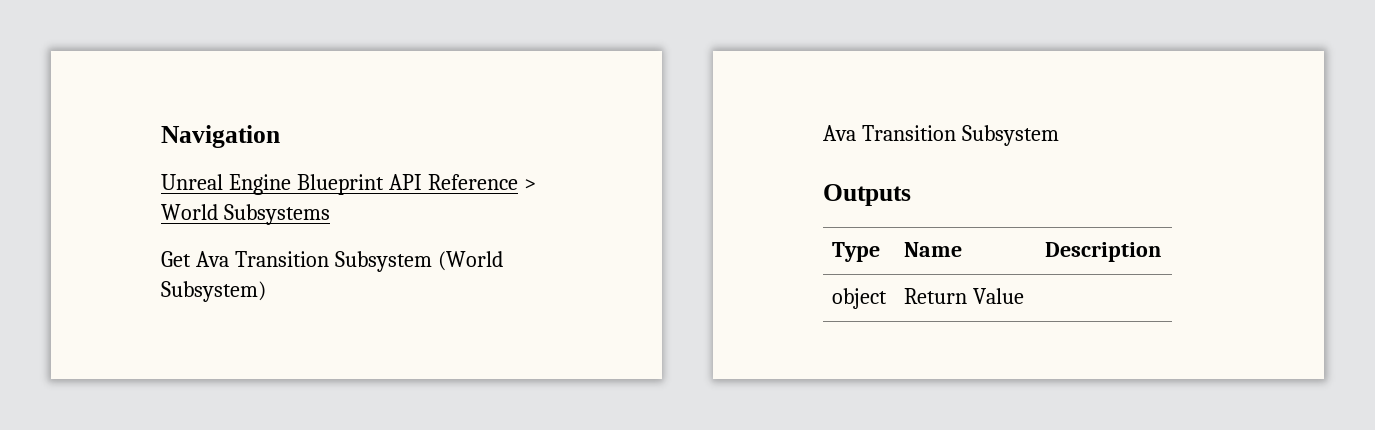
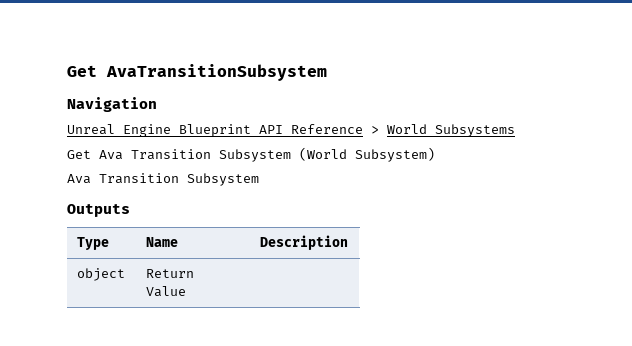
(161, 136) none -> [67,64,327,81] Get AvaTransitionSubsystem //

